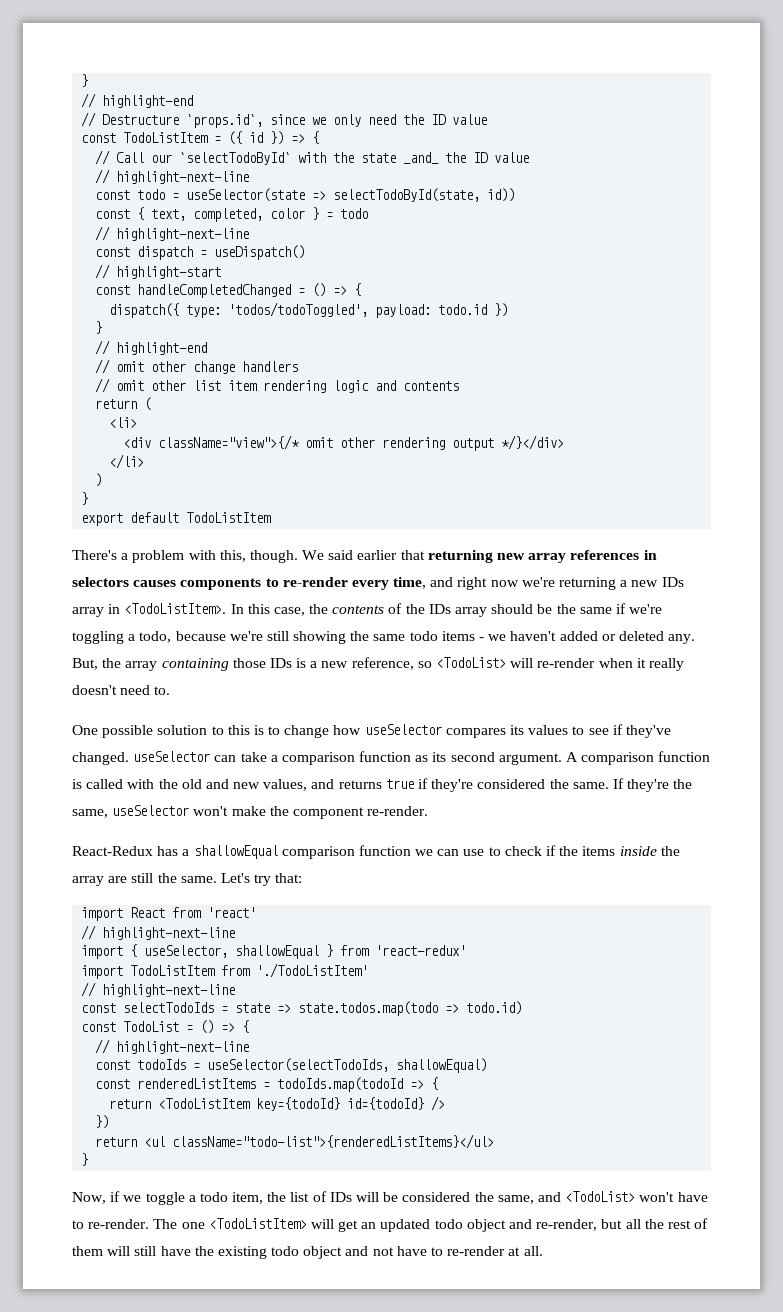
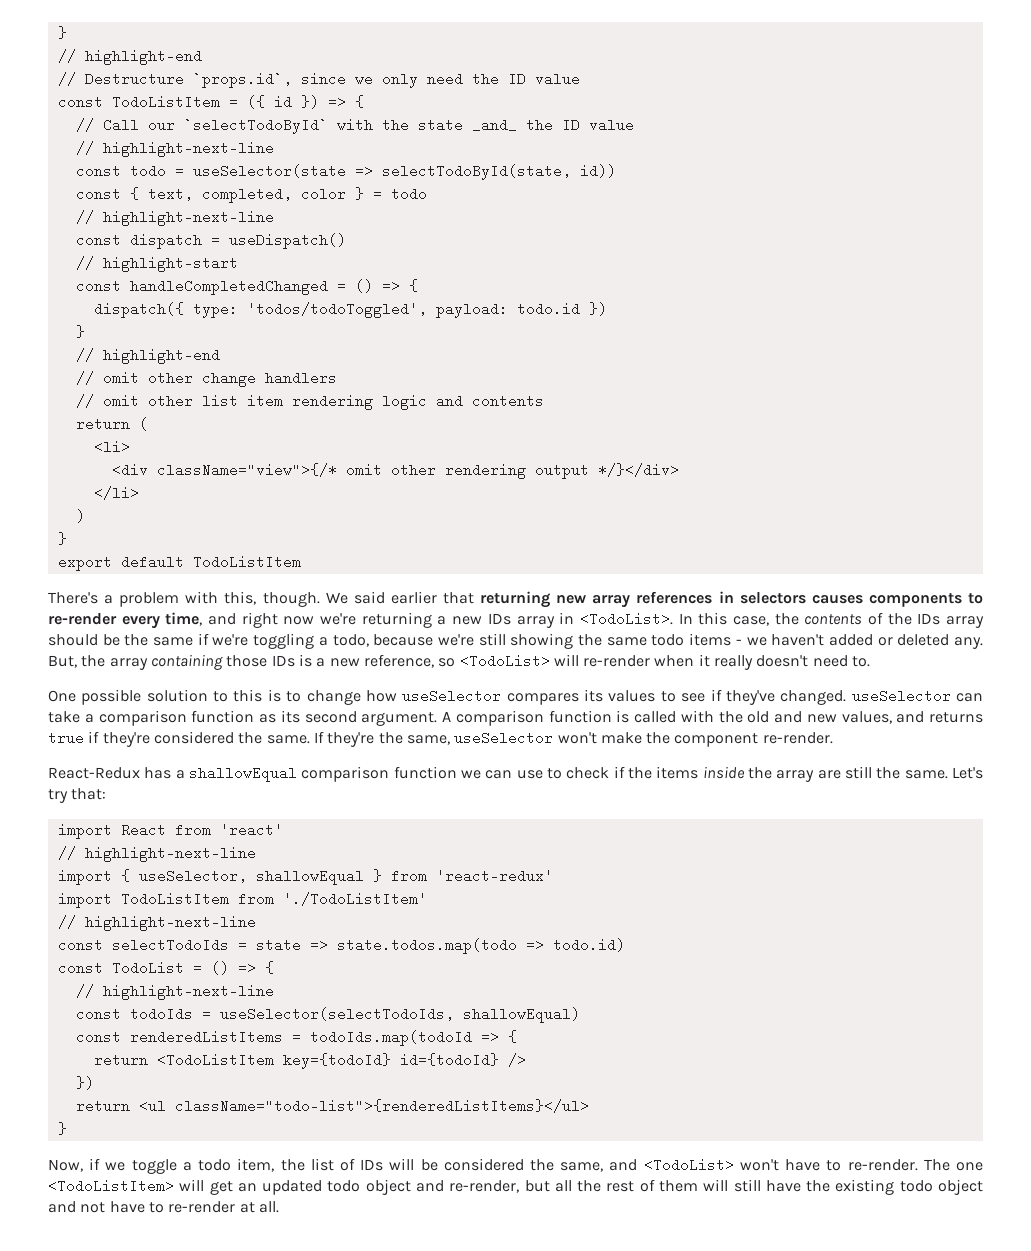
[124,603,227,614] <TodoListItem>. -> [579,612,673,626] <TodoList>.

